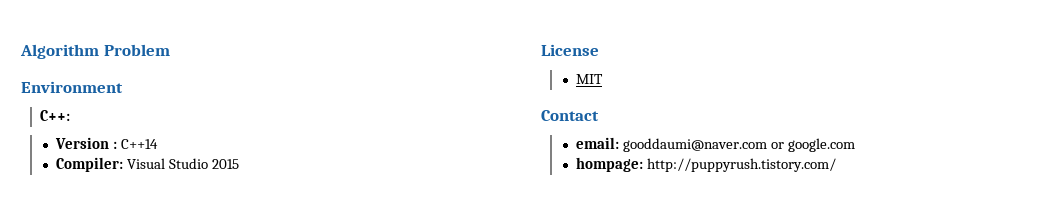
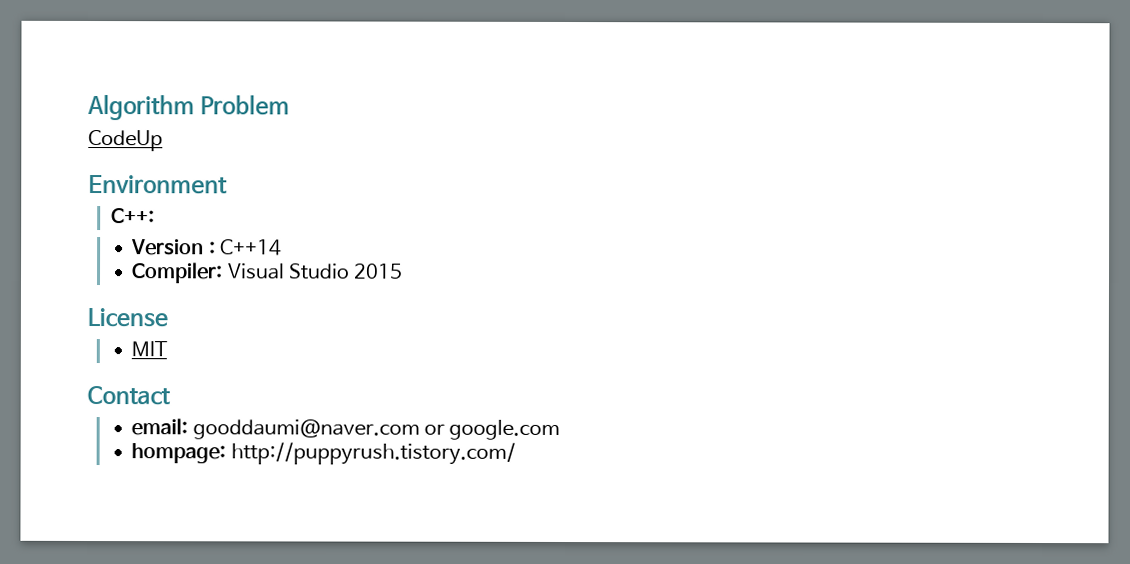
(170, 50) none -> [88,130,163,152] // CodeUp

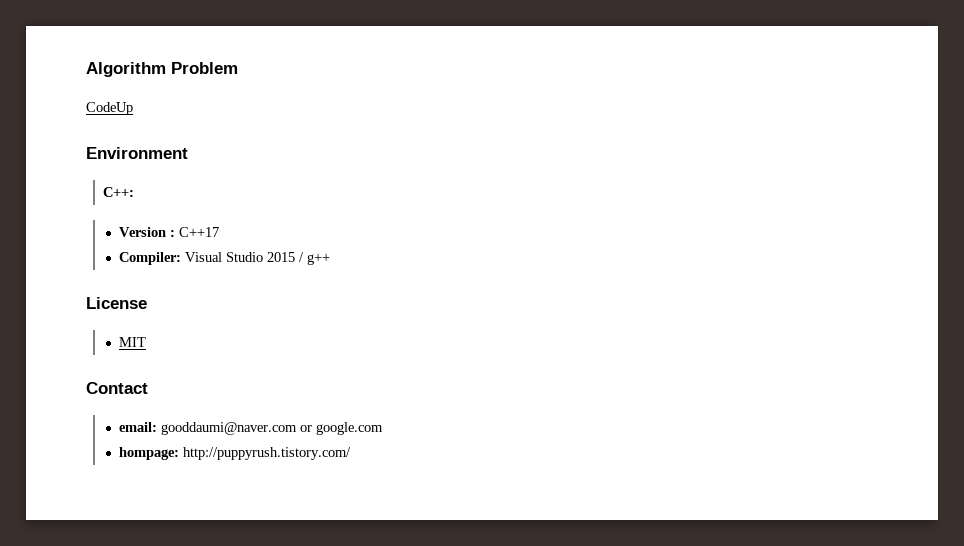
[219,239,282,256] C++14 -> [178,227,219,237] C++17
(404, 271) none -> [298,252,330,265] / g++

